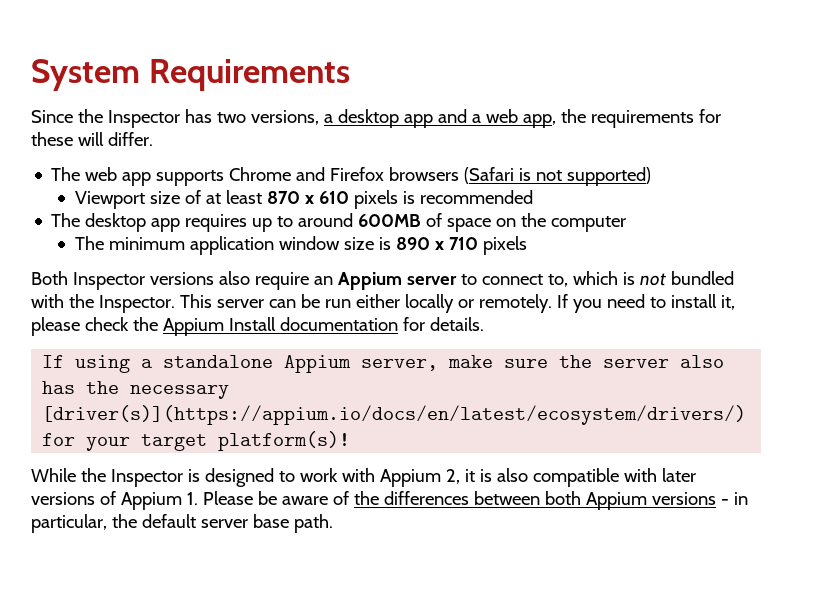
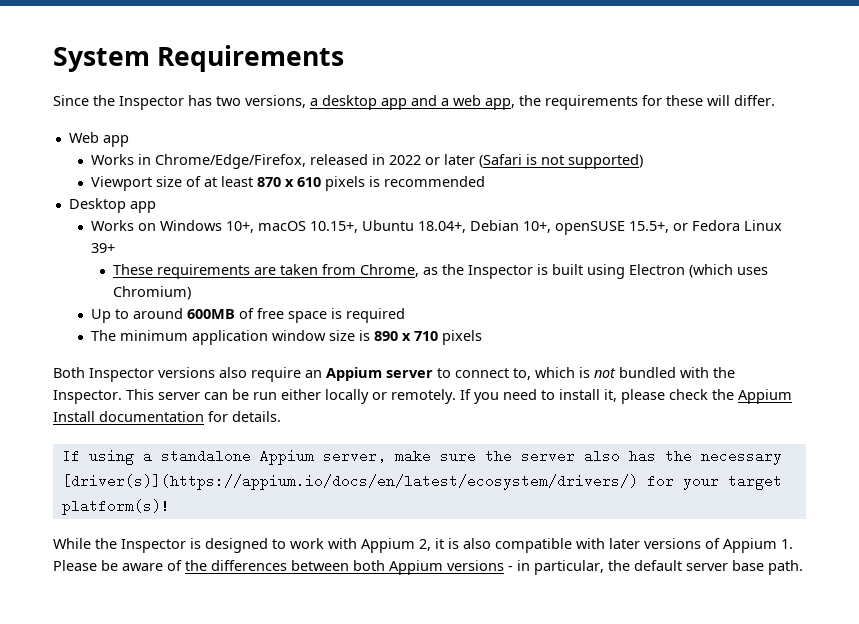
[51,167,460,186] The web app supports Chrome and Firefox browsers -> [68,132,129,147] [90,154,475,169] Web app // Works in Chrome/Edge/Firefox, released in 2022 or later
[51,213,627,232] The desktop app requires up to around 600MB of space on the computer -> [68,198,156,213] [90,220,782,235] [90,243,115,253] [112,264,768,279] [112,286,191,300] [90,308,405,323] Desktop app // Works on Windows 10+, macOS 10.15+, Ubuntu 18.04+, Debian 10+, openSUSE 15.5+, or Fedora Linux 39+ // These requirements are taken from Chrome, as the Inspector is built using Electron (which uses Chromium) // Up to around 600MB of free space is required

